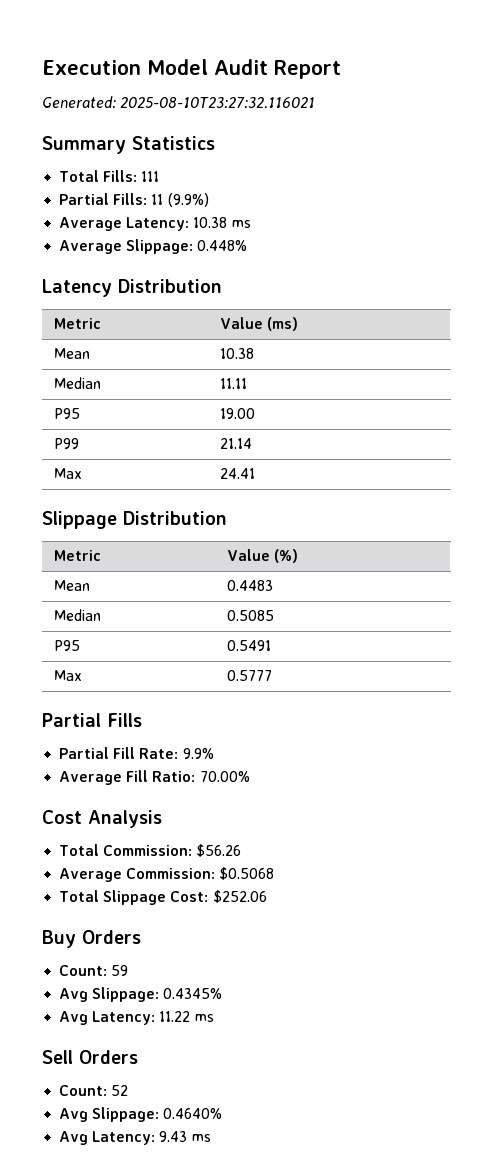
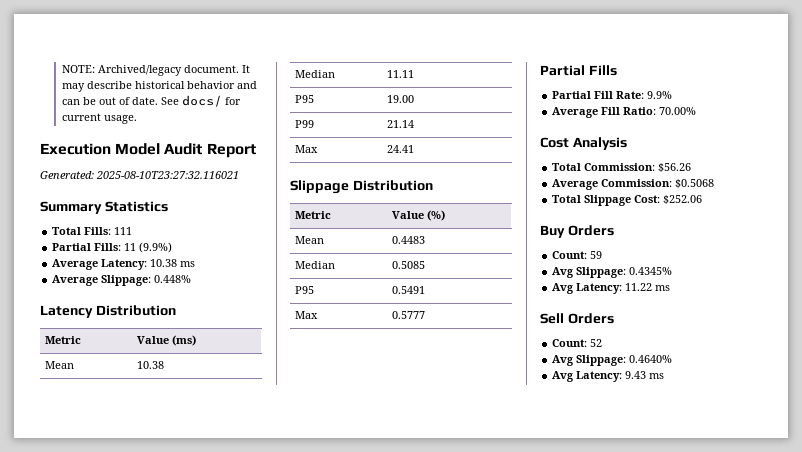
(42, 67) none -> [61,65,250,76] [61,81,257,92] [61,95,241,107] [61,113,137,124] NOTE: Archived/legacy document. It may describe historical behavior and can be out of date. See docs/ for current usage. //

